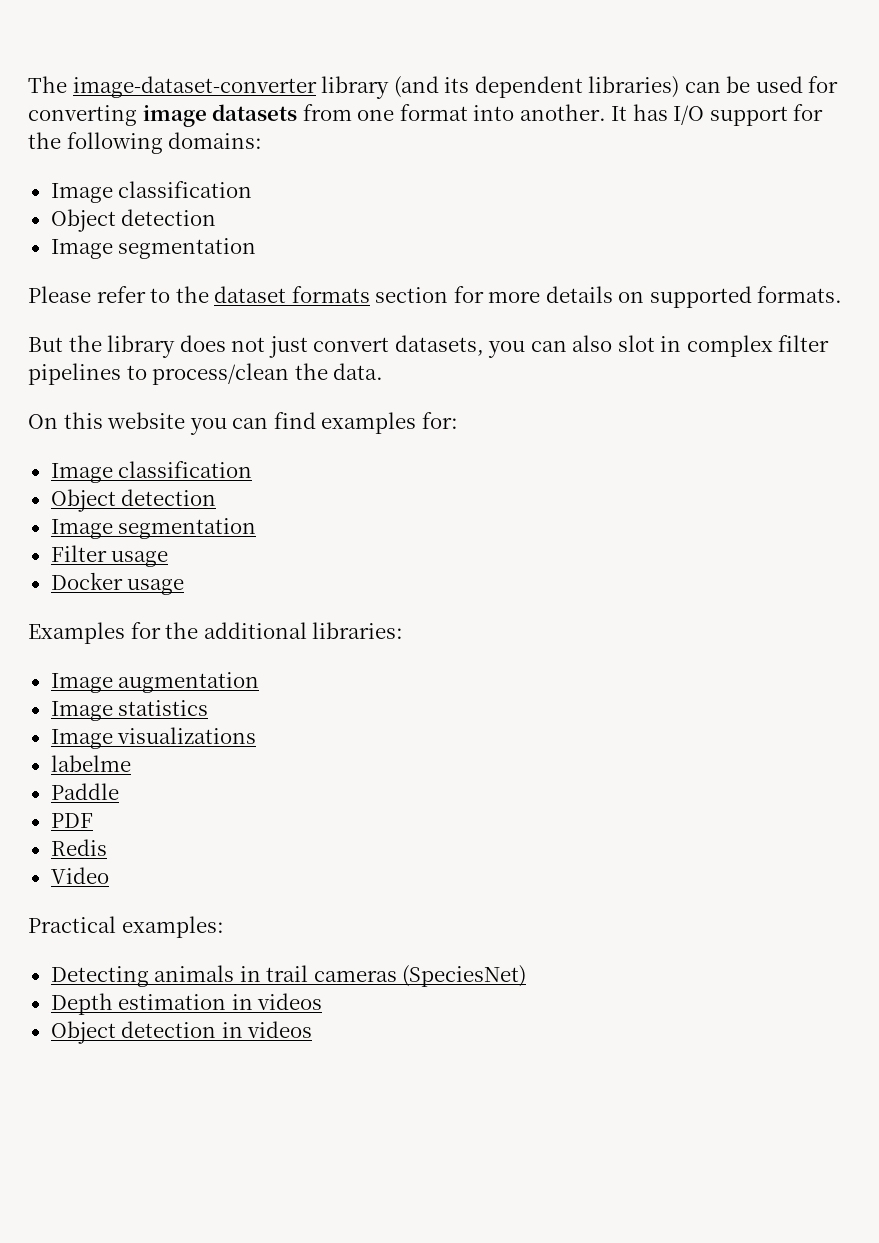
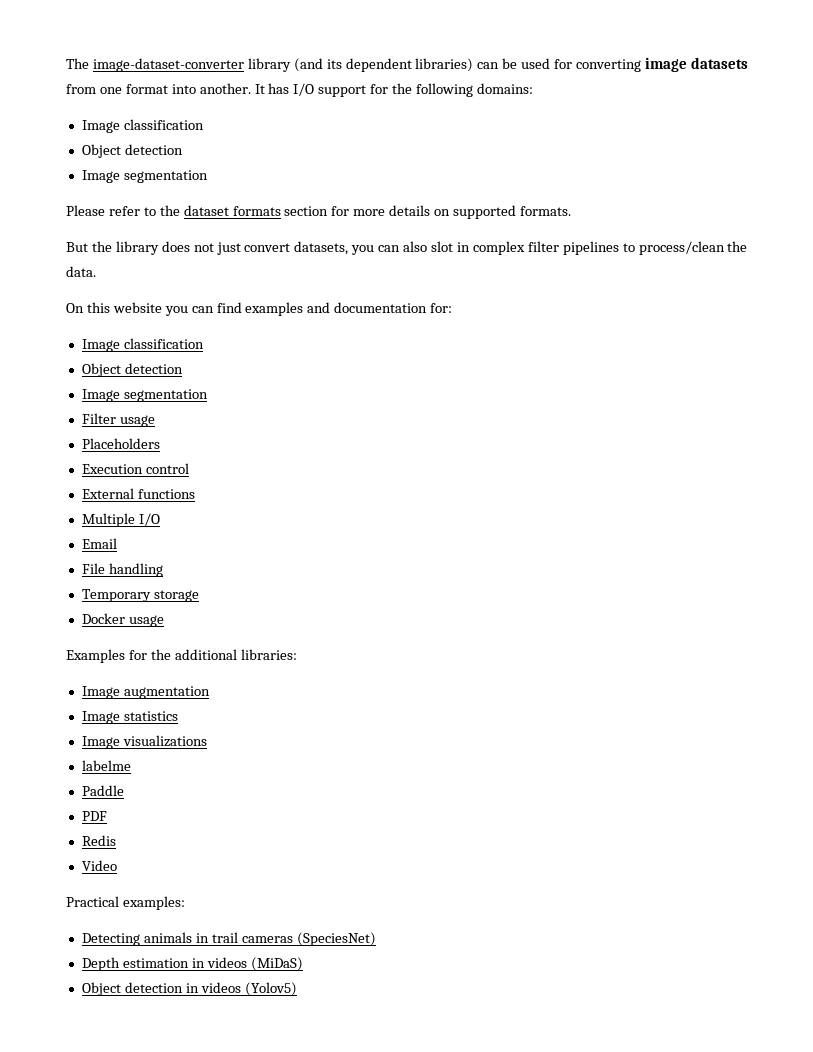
(417, 423) none -> [307,302,428,313] and documentation
(169, 559) none -> [81,438,160,449] [81,463,189,474] [81,488,195,499] [81,513,160,527] [81,538,117,549] [81,563,163,577] [81,589,199,602] // Placeholders // Execution control // External functions // Multiple I/O // Email // File handling // Temporary storage
(323, 1001) none -> [250,957,303,971] (MiDaS)
(313, 1029) none -> [244,982,297,996] (Yolov5)

